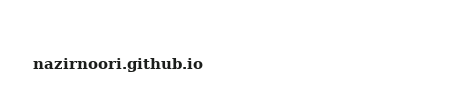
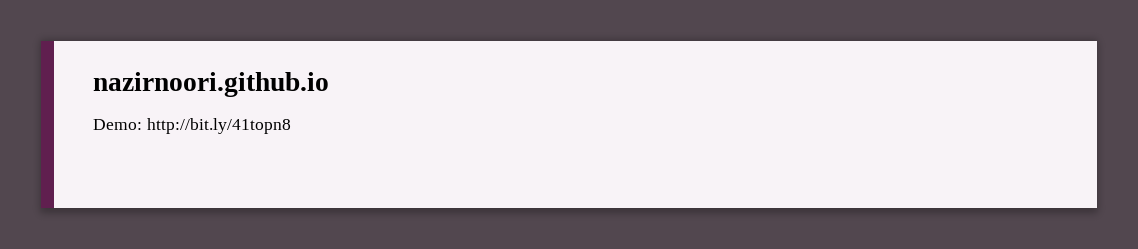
(203, 65) none -> [93,118,291,134] // Demo: http://bit.ly/41topn8

